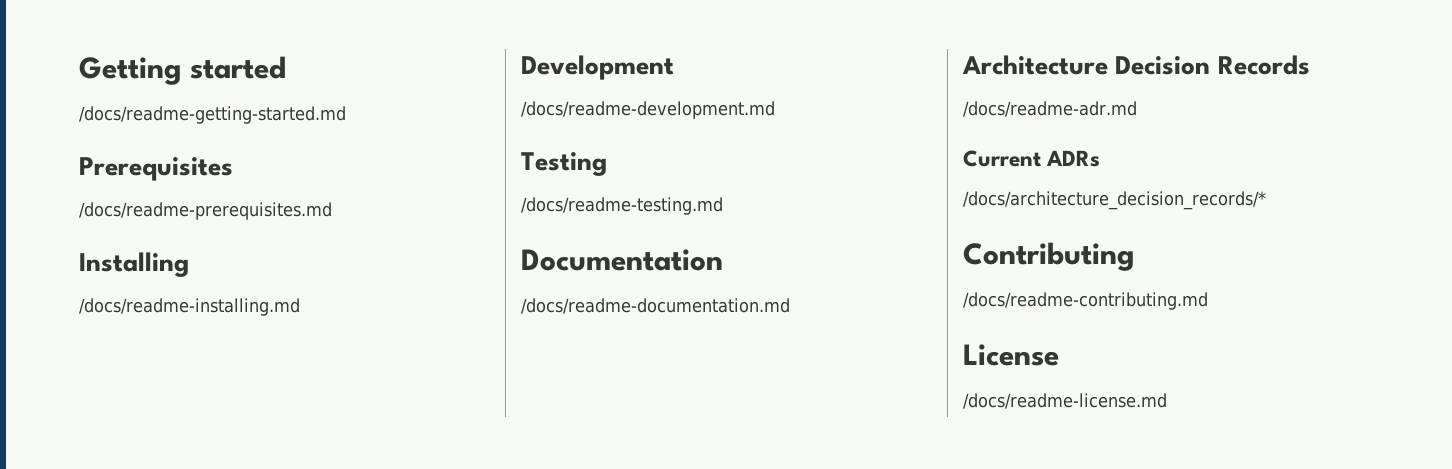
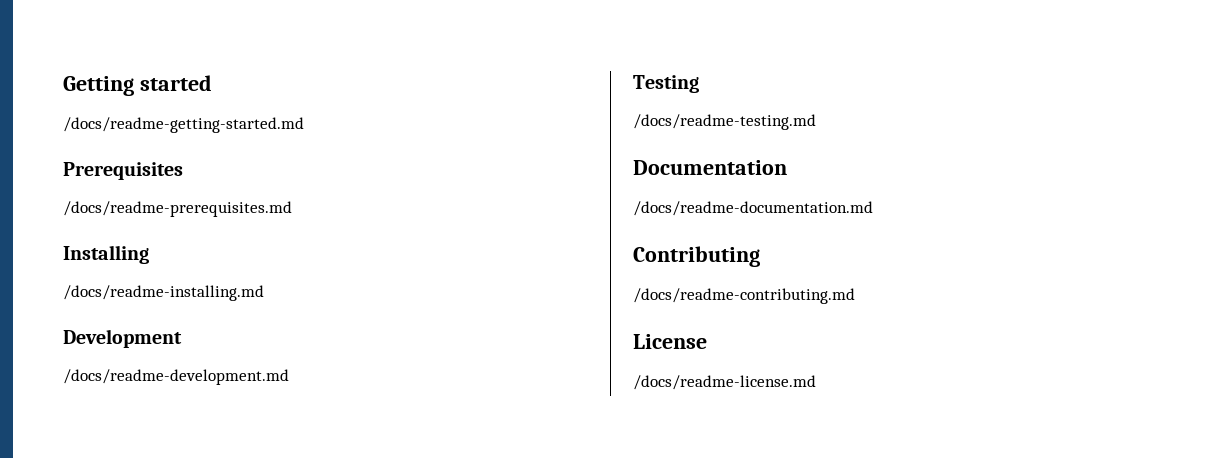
[962,55,1310,75] [963,101,1137,117] [963,150,1101,167] [963,191,1266,210] // Architecture Decision Records // /docs/readme-adr.md // Current ADRs // /docs/architecture_decision_records/* -> (873, 208) none

